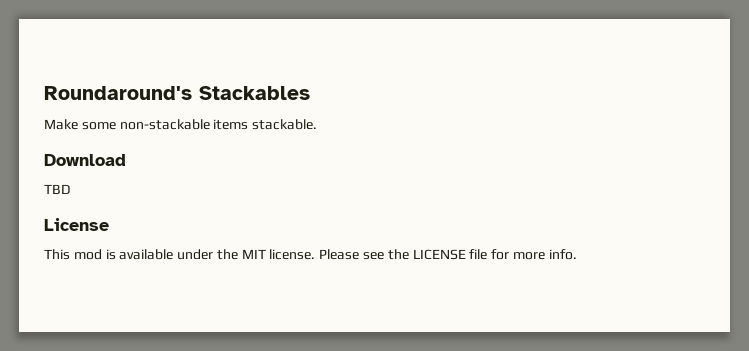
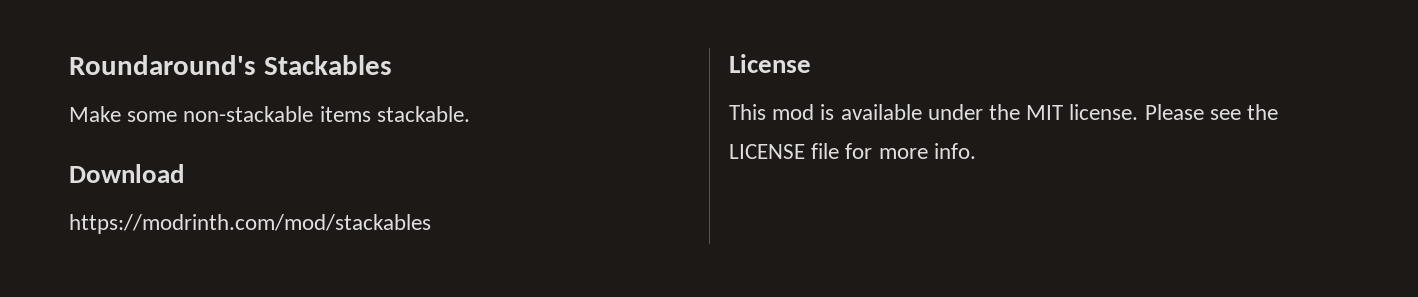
[44,184,71,194] TBD -> [69,214,431,234] https://modrinth.com/mod/stackables

